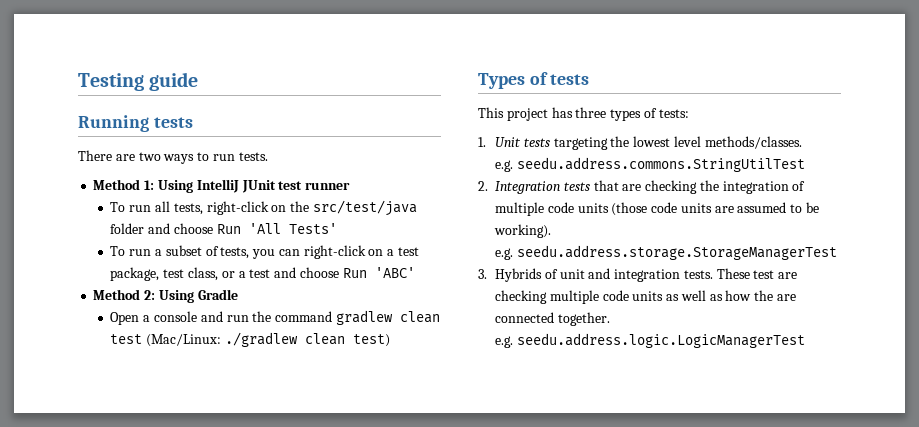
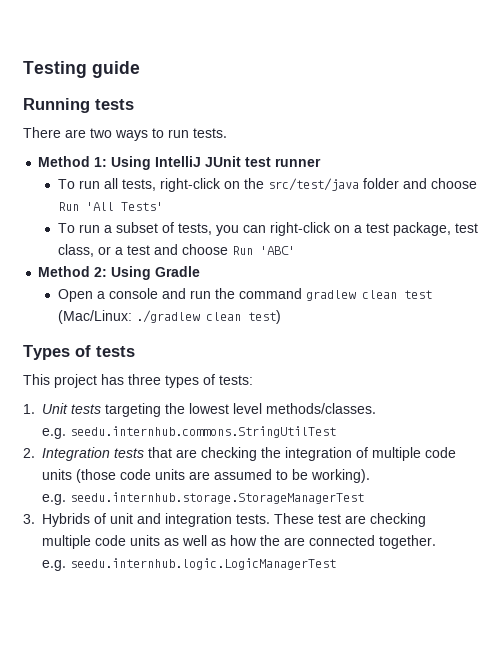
[516,157,805,172] seedu.address.commons.StringUtilTest -> [70,426,337,438] seedu.internhub.commons.StringUtilTest
[516,245,837,260] seedu.address.storage.StorageManagerTest -> [70,492,365,504] seedu.internhub.storage.StorageManagerTest
[516,333,805,348] seedu.address.logic.LogicManagerTest -> [70,558,337,570] seedu.internhub.logic.LogicManagerTest

